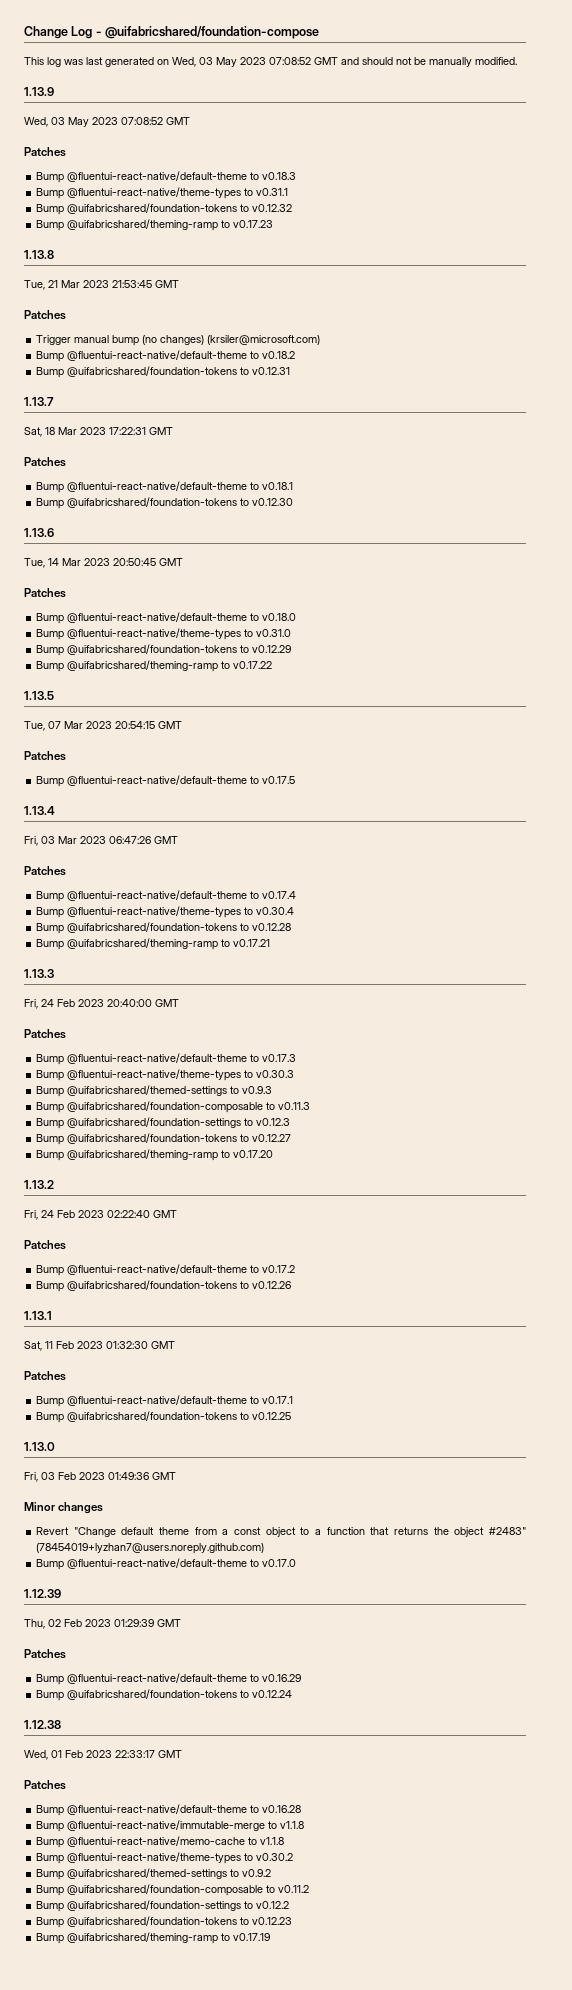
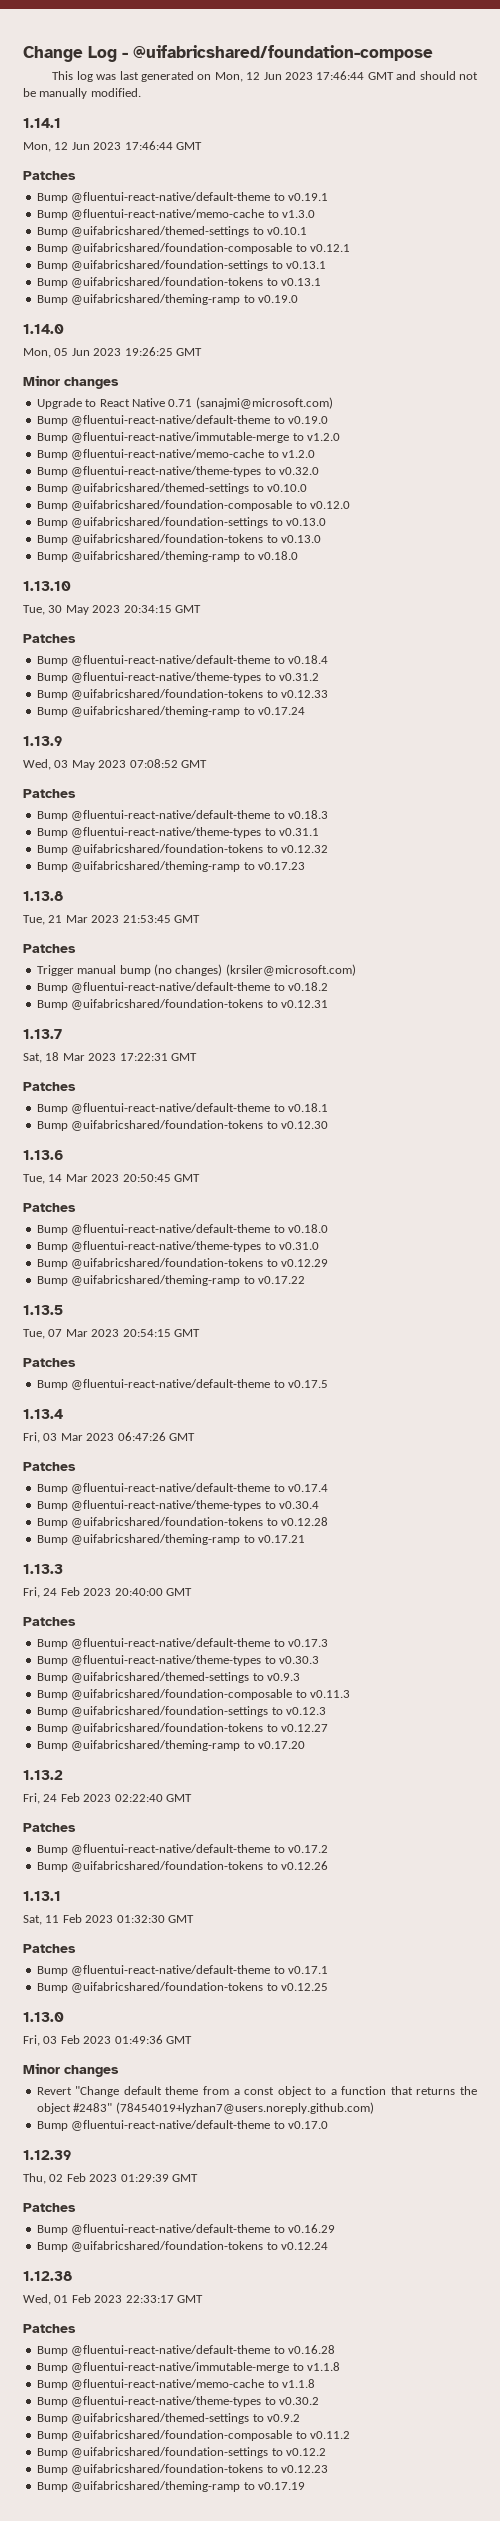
[172,57,311,67] Wed, 03 May 2023 07:08:52 -> [214,71,365,82] Mon, 12 Jun 2023 17:46:44
(517, 61) none -> [23,118,61,128] [23,141,202,152] [23,171,76,180] [36,192,328,203] [36,209,315,220] [36,226,307,237] [36,243,350,254] [36,260,326,271] [36,277,321,288] [36,294,298,305] [23,324,64,334] [23,347,202,358] [23,375,119,389] [36,397,333,409] [36,415,328,426] [36,432,340,443] [36,449,315,460] [36,466,319,477] [36,483,307,494] [36,500,350,511] [36,517,326,528] [36,534,321,545] [36,551,298,562] [23,581,71,591] [23,605,201,615] [23,634,76,643] [36,655,328,666] [36,672,319,683] [36,689,328,700] [36,706,305,717] // 1.14.1 // Mon, 12 Jun 2023 17:46:44 GMT // Patches // Bump @fluentui-react-native/default-theme to v0.19.1 // Bump @fluentui-react-native/memo-cache to v1.3.0 // Bump @uifabricshared/themed-settings to v0.10.1 // Bump @uifabricshared/foundation-composable to v0.12.1 // Bump @uifabricshared/foundation-settings to v0.13.1 // Bump @uifabricshared/foundation-tokens to v0.13.1 // Bump @uifabricshared/theming-ramp to v0.19.0 // 1.14.0 // Mon, 05 Jun 2023 19:26:25 GMT // Minor changes // Upgrade to React Native 0.71 (sanajmi@microsoft.com) // Bump @fluentui-react-native/default-theme to v0.19.0 // Bump @fluentui-react-native/immutable-merge to v1.2.0 // Bump @fluentui-react-native/memo-cache to v1.2.0 // Bump @fluentui-react-native/theme-types to v0.32.0 // Bump @uifabricshared/themed-settings to v0.10.0 // Bump @uifabricshared/foundation-composable to v0.12.0 // Bump @uifabricshared/foundation-settings to v0.13.0 // Bump @uifabricshared/foundation-tokens to v0.13.0 // Bump @uifabricshared/theming-ramp to v0.18.0 // 1.13.10 // Tue, 30 May 2023 20:34:15 GMT // Patches // Bump @fluentui-react-native/default-theme to v0.18.4 // Bump @fluentui-react-native/theme-types to v0.31.2 // Bump @uifabricshared/foundation-tokens to v0.12.33 // Bump @uifabricshared/theming-ramp to v0.17.24

